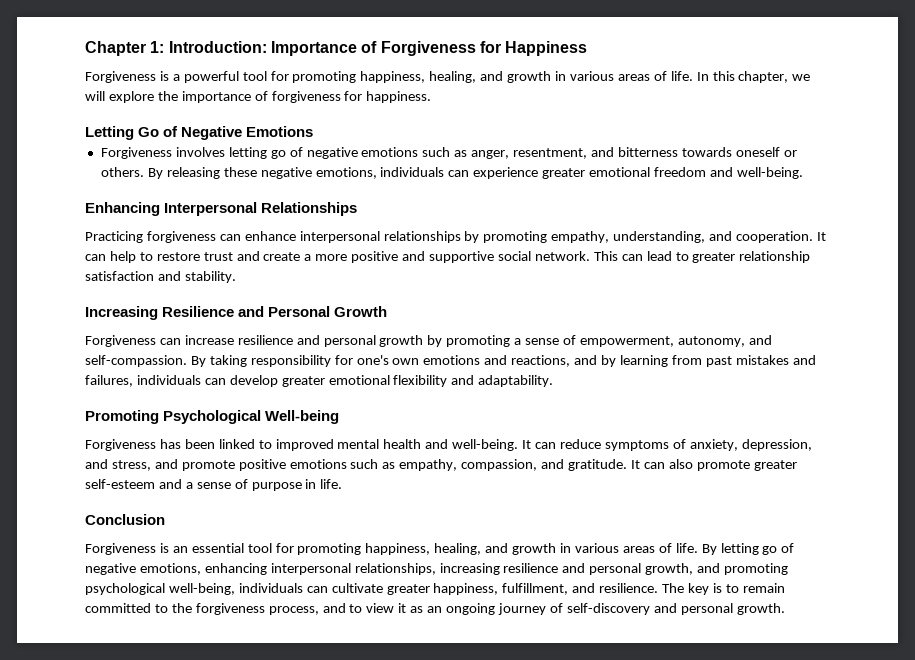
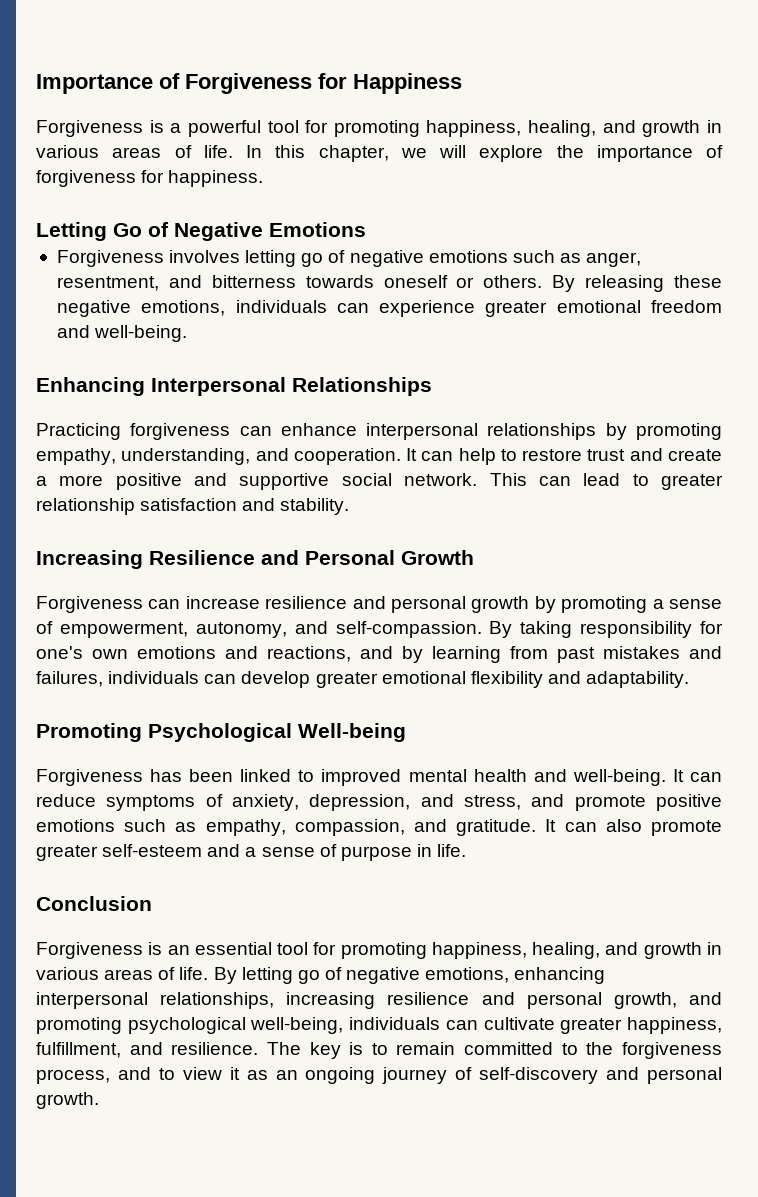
[85,41,267,56] Chapter 1: Introduction: -> (36, 84) none

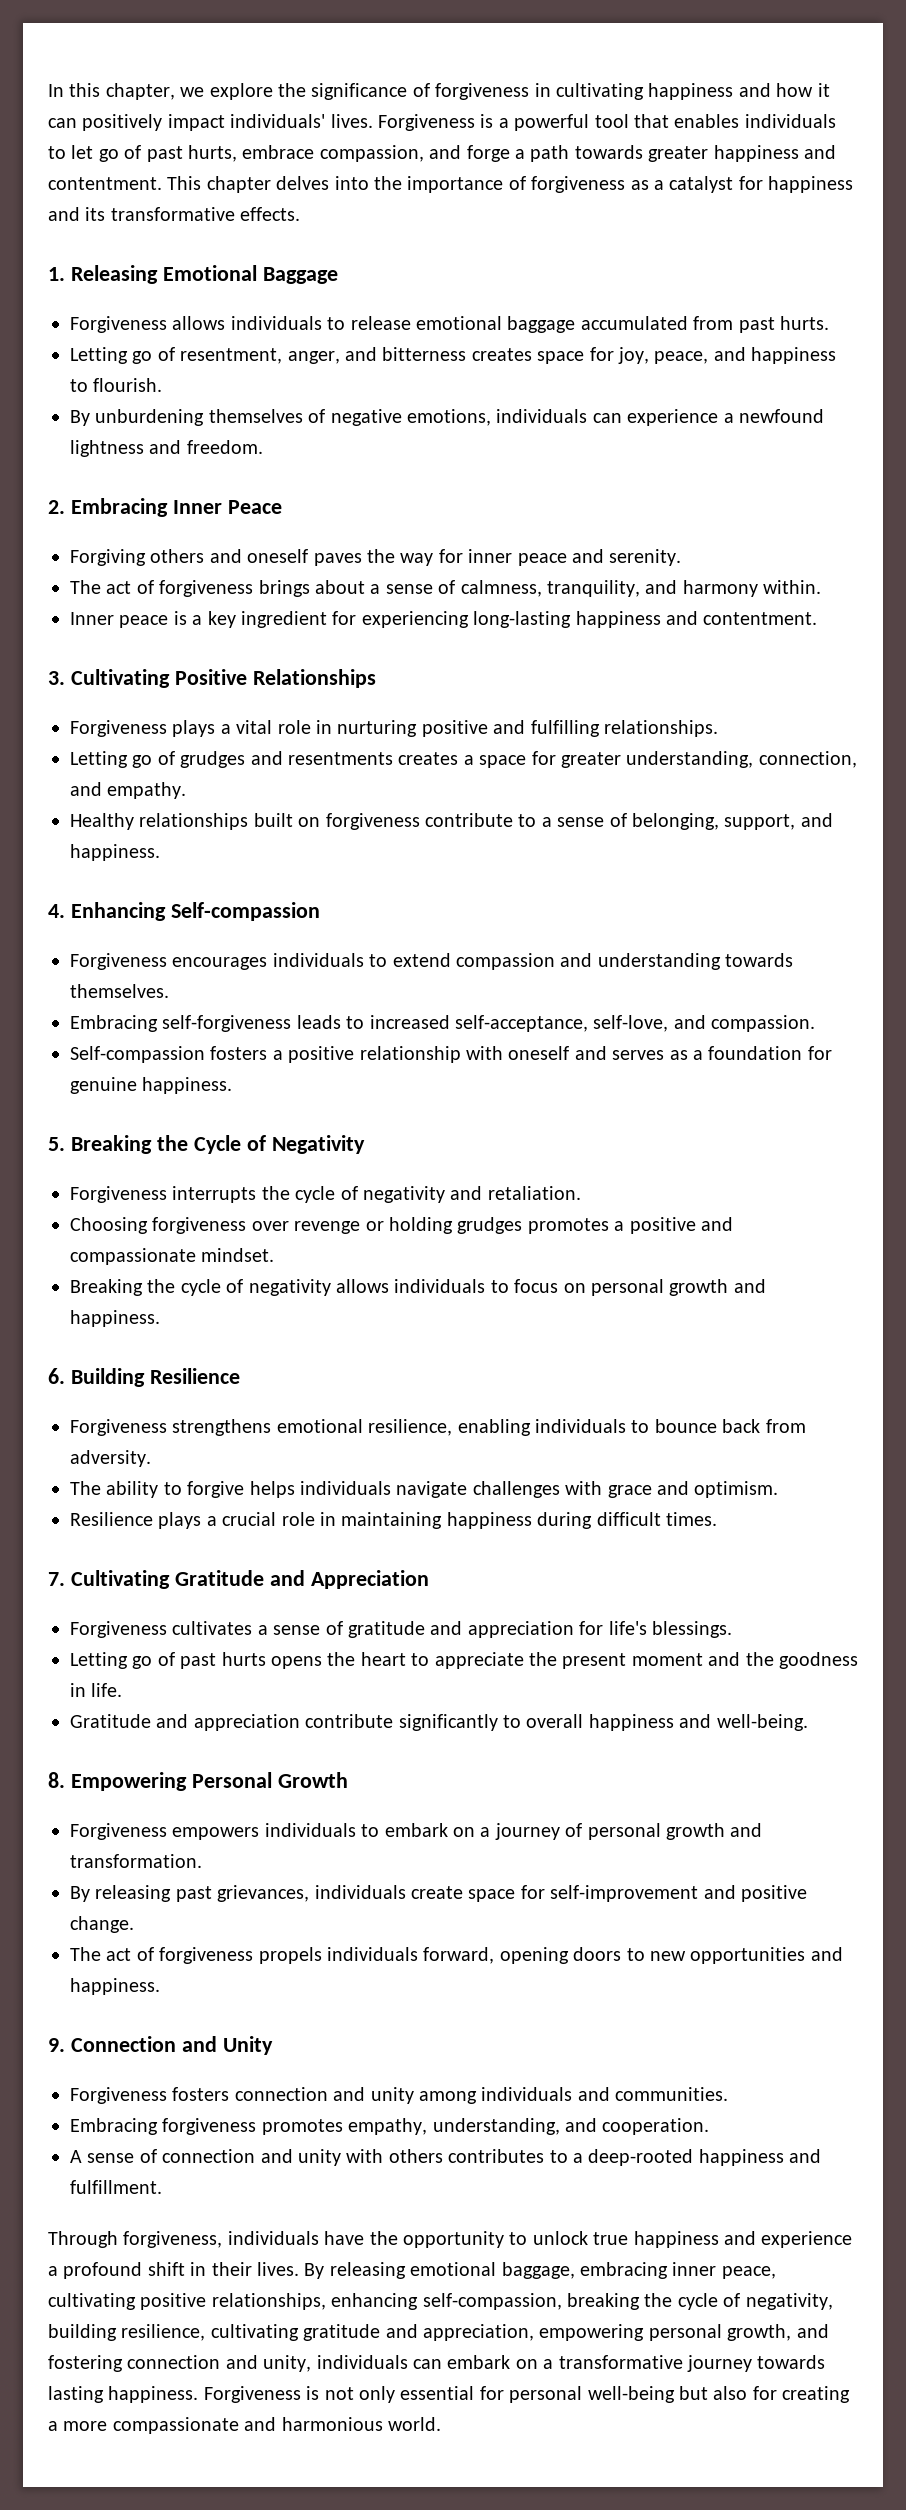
[36,73,462,94] Importance of Forgiveness for Happiness // -> [48,83,830,100] [48,114,373,131] In this chapter, we explore the significance of forgiveness in cultivating happiness and how it can positively impact individuals' lives.
[305,120,722,137] [36,145,723,162] [36,170,264,187] [36,222,366,241] [56,250,642,267] [56,275,723,292] for promoting happiness, healing, and growth in various areas of life. In this chapter, we will explore the importance of forgiveness for happiness. // Letting Go of Negative Emotions // Forgiveness involves letting go of negative emotions such as anger, resentment, and bitterness towards oneself or others. By releasing these -> [633,114,836,128] [48,145,836,162] [48,176,854,193] [48,207,301,221] [48,265,338,284] [70,316,829,333] [70,347,837,364] [70,378,163,392] [70,409,326,426] that enables individuals to let go of past hurts, embrace compassion, and forge a path towards greater happiness and contentment. This chapter delves into the importance of forgiveness as a catalyst for happiness and its transformative effects. // 1. Releasing Emotional Baggage // Forgiveness allows individuals to release emotional baggage accumulated from past hurts. // Letting go of resentment, anger, and bitterness creates space for joy, peace, and happiness to flourish. // By unburdening themselves of
[485,300,722,317] [56,325,188,342] [36,377,432,396] [36,423,722,440] [36,448,722,465] [36,473,724,490] [36,498,350,515] [36,550,474,569] [36,596,722,613] [36,621,723,638] [36,646,722,663] [36,671,690,688] [36,723,406,742] [36,769,722,786] [36,794,722,811] [36,819,723,836] [36,844,467,861] [36,896,152,911] [36,942,722,959] [36,967,606,984] [36,992,722,1009] [36,1017,722,1034] [36,1042,722,1059] [36,1067,722,1084] [36,1092,99,1109] greater emotional freedom and well-being. // Enhancing Interpersonal Relationships // Practicing forgiveness can enhance interpersonal relationships by promoting empathy, understanding, and cooperation. It can help to restore trust and create a more positive and supportive social network. This can lead to greater relationship satisfaction and stability. // Increasing Resilience and Personal Growth // Forgiveness can increase resilience and personal growth by promoting a sense of empowerment, autonomy, and self-compassion. By taking responsibility for one's own emotions and reactions, and by learning from past mistakes and failures, individuals can develop greater emotional flexibility and adaptability. // Promoting Psychological Well-being // Forgiveness has been linked to improved mental health and well-being. It can reduce symptoms of anxiety, depression, and stress, and promote positive emotions such as empathy, compassion, and gratitude. It can also promote greater self-esteem and a sense of purpose in life. // Conclusion // Forgiveness is an essential tool for promoting happiness, healing, and growth in various areas of life. By letting go of negative emotions, enhancing interpersonal relationships, increasing resilience and personal growth, and promoting psychological well-being, individuals can cultivate greater happiness, fulfillment, and resilience. The key is to remain committed to the forgiveness process, and to view it as an ongoing journey of self-discovery and personal growth. -> [723,409,824,423] [70,440,263,457] [48,498,282,517] [70,549,682,566] [70,580,822,597] [70,611,818,628] [48,669,376,688] [70,720,718,737] [70,751,857,768] [70,782,187,799] [70,813,833,830] [70,844,160,861] [48,902,320,921] [70,953,794,970] [70,984,169,998] [70,1015,816,1032] [70,1046,832,1063] [70,1077,233,1094] [48,1135,365,1154] [70,1186,581,1203] [70,1217,733,1234] [70,1248,275,1265] [70,1279,766,1296] [70,1310,160,1327] [48,1368,240,1387] [70,1419,806,1436] [70,1450,151,1467] [70,1481,779,1498] [70,1512,717,1529] [48,1570,429,1589] [70,1621,732,1638] [70,1652,858,1669] [70,1683,123,1697] [70,1714,808,1731] [48,1772,348,1791] [70,1823,763,1840] [70,1854,202,1868] [70,1885,807,1902] [70,1916,134,1933] [70,1947,843,1964] [70,1978,160,1995] [48,2036,273,2055] [70,2087,729,2104] [70,2118,710,2135] [70,2149,822,2166] [70,2180,162,2194] [48,2231,853,2248] [48,2262,776,2279] [48,2293,833,2310] [48,2324,829,2341] [48,2355,826,2372] [48,2386,851,2403] [48,2417,441,2434] a newfound lightness and freedom. // 2. Embracing Inner Peace // Forgiving others and oneself paves the way for inner peace and serenity. // The act of forgiveness brings about a sense of calmness, tranquility, and harmony within. // Inner peace is a key ingredient for experiencing long-lasting happiness and contentment. // 3. Cultivating Positive Relationships // Forgiveness plays a vital role in nurturing positive and fulfilling relationships. // Letting go of grudges and resentments creates a space for greater understanding, connection, and empathy. // Healthy relationships built on forgiveness contribute to a sense of belonging, support, and happiness. // 4. Enhancing Self-compassion // Forgiveness encourages individuals to extend compassion and understanding towards themselves. // Embracing self-forgiveness leads to increased self-acceptance, self-love, and compassion. // Self-compassion fosters a positive relationship with oneself and serves as a foundation for genuine happiness. // 5. Breaking the Cycle of Negativity // Forgiveness interrupts the cycle of negativity and retaliation. // Choosing forgiveness over revenge or holding grudges promotes a positive and compassionate mindset. // Breaking the cycle of negativity allows individuals to focus on personal growth and happiness. // 6. Building Resilience // Forgiveness strengthens emotional resilience, enabling individuals to bounce back from adversity. // The ability to forgive helps individuals navigate challenges with grace and optimism. // Resilience plays a crucial role in maintaining happiness during difficult times. // 7. Cultivating Gratitude and Appreciation // Forgiveness cultivates a sense of gratitude and appreciation for life's blessings. // Letting go of past hurts opens the heart to appreciate the present moment and the goodness in life. // Gratitude and appreciation contribute significantly to overall happiness and well-being. // 8. Empowering Personal Growth // Forgiveness empowers individuals to embark on a journey of personal growth and transformation. // By releasing past grievances, individuals create space for self-improvement and positive change. // The act of forgiveness propels individuals forward, opening doors to new opportunities and happiness. // 9. Connection and Unity // Forgiveness fosters connection and unity among individuals and communities. // Embracing forgiveness promotes empathy, understanding, and cooperation. // A sense of connection and unity with others contributes to a deep-rooted happiness and fulfillment. // Through forgiveness, individuals have the opportunity to unlock true happiness and experience a profound shift in their lives. By releasing emotional baggage, embracing inner peace, cultivating positive relationships, enhancing self-compassion, breaking the cycle of negativity, building resilience, cultivating gratitude and appreciation, empowering personal growth, and fostering connection and unity, individuals can embark on a transformative journey towards lasting happiness. Forgiveness is not only essential for personal well-being but also for creating a more compassionate and harmonious world.

